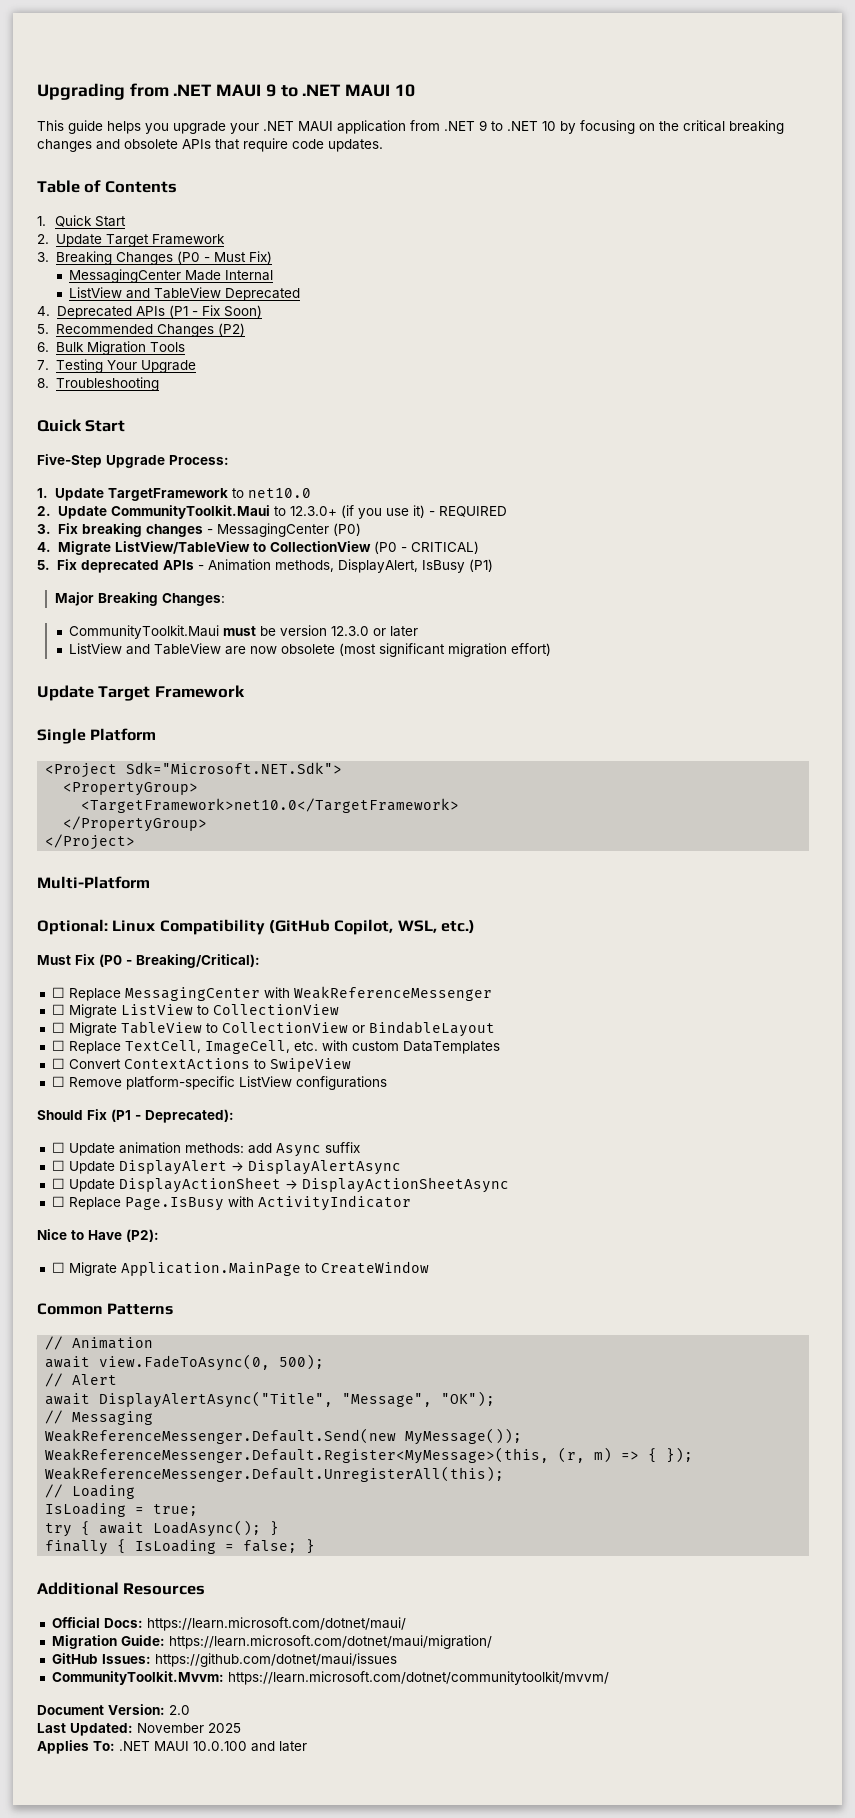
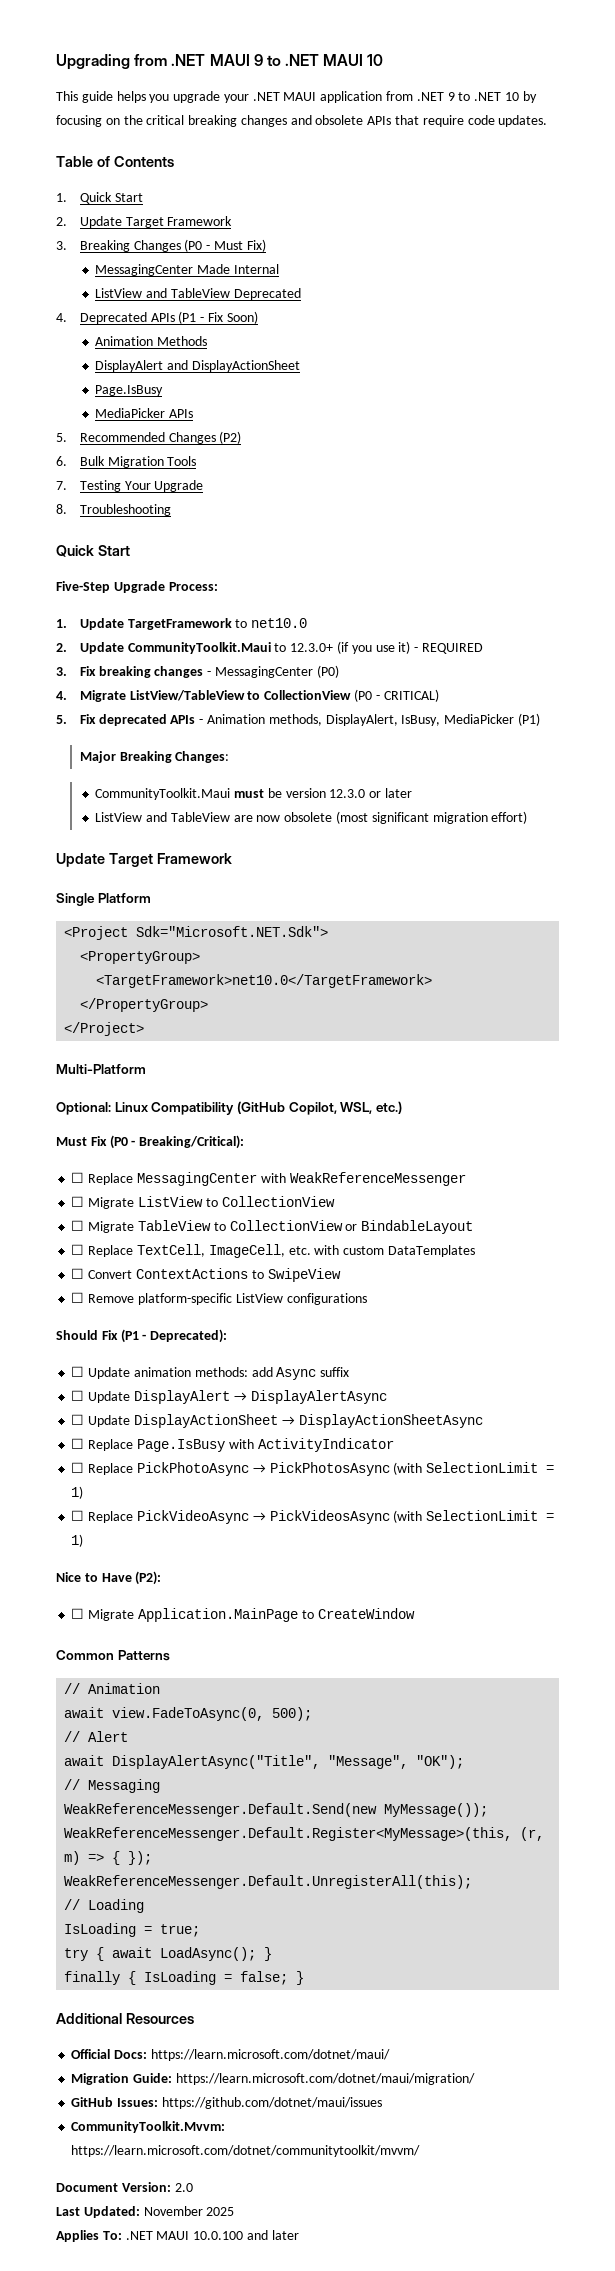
(262, 311) none -> [95,336,208,346] [95,360,300,372] [95,385,164,396] [95,408,194,418] // Animation Methods // DisplayAlert and DisplayActionSheet // Page.IsBusy // MediaPicker APIs
[421,560,465,573] IsBusy -> [401,714,515,726] IsBusy, MediaPicker
(411, 1203) none -> [71,1462,555,1476] [71,1486,84,1499] [71,1510,555,1524] [71,1534,84,1547] // ☐ Replace PickPhotoAsync → PickPhotosAsync (with SelectionLimit = 1) // ☐ Replace PickVideoAsync → PickVideosAsync (with SelectionLimit = 1)

